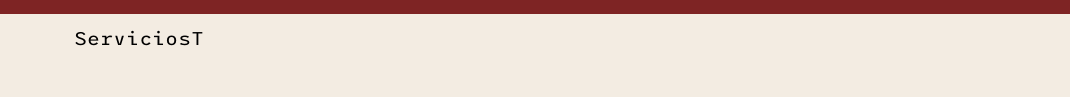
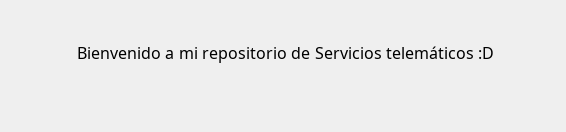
[74,30,204,46] ServiciosT -> [77,46,495,63] Bienvenido a mi repositorio de Servicios telemáticos :D

